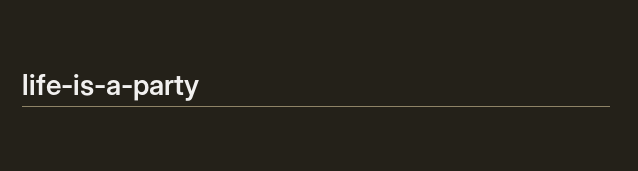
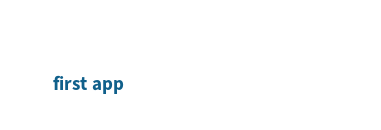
[22,74,199,101] life-is-a-party -> [53,75,125,94] first app

